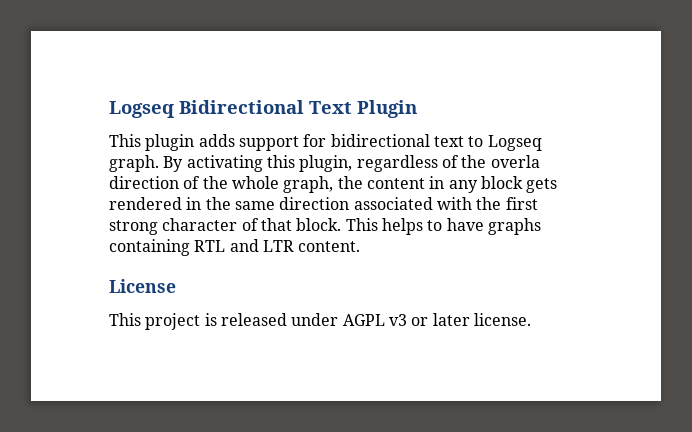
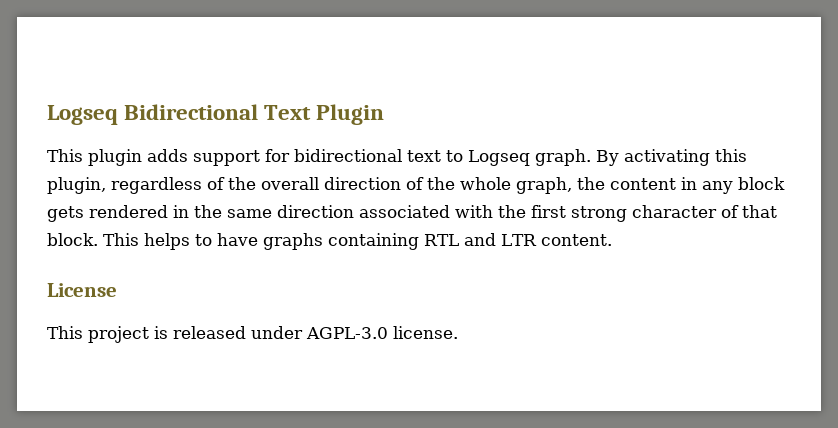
[490,155,540,168] overla -> [261,177,319,190] overall
[342,313,470,326] AGPL v3 or later -> [306,327,388,339] AGPL-3.0

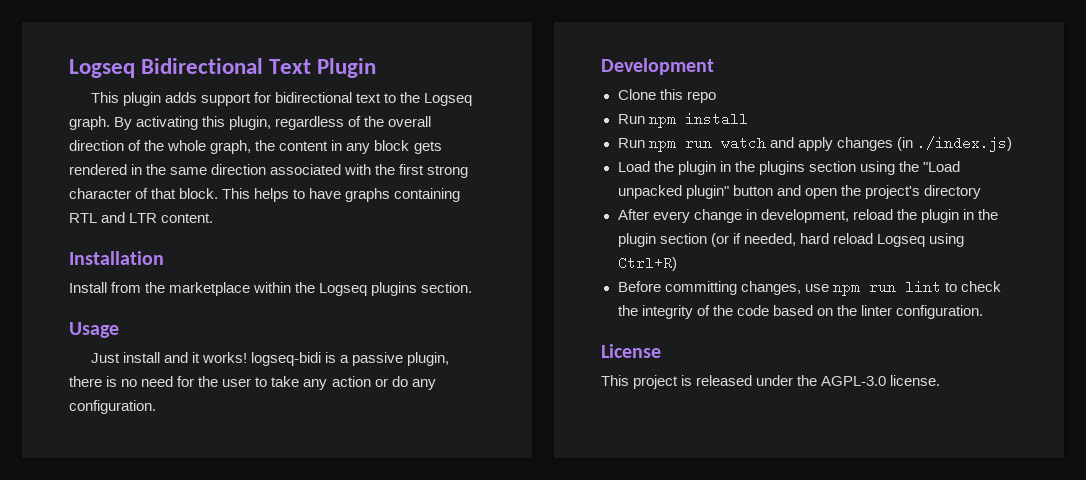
(463, 156) none -> [400,92,421,103] the
(612, 240) none -> [69,251,164,265] [69,282,473,296] [69,322,119,338] [90,352,450,366] [69,376,436,390] [69,400,156,414] [601,58,714,75] [617,89,716,103] [617,112,748,128] [617,136,1012,152] [617,161,960,175] [617,185,981,199] [617,209,998,223] [617,233,964,247] [617,256,677,271] [617,281,1001,296] [617,305,983,319] // Installation // Install from the marketplace within the Logseq plugins section. // Usage // Just install and it works! logseq-bidi is a passive plugin, there is no need for the user to take any action or do any configuration. // Development // Clone this repo // Run npm install // Run npm run watch and apply changes (in ./index.js) // Load the plugin in the plugins section using the "Load unpacked plugin" button and open the project's directory // After every change in development, reload the plugin in the plugin section (or if needed, hard reload Logseq using Ctrl+R) // Before committing changes, use npm run lint to check the integrity of the code based on the linter configuration.
(303, 332) none -> [797,375,818,386] the

